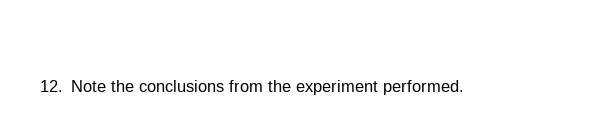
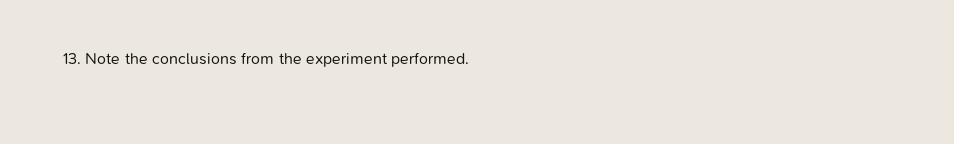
[40,80,63,92] 12. -> [63,53,81,64] 13.

